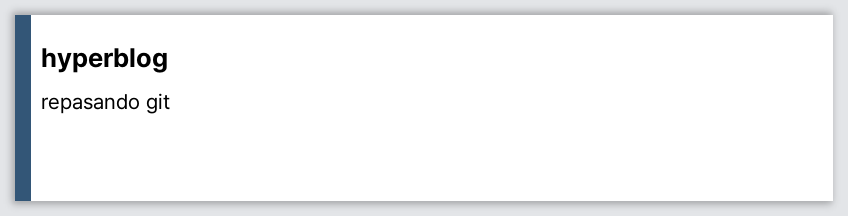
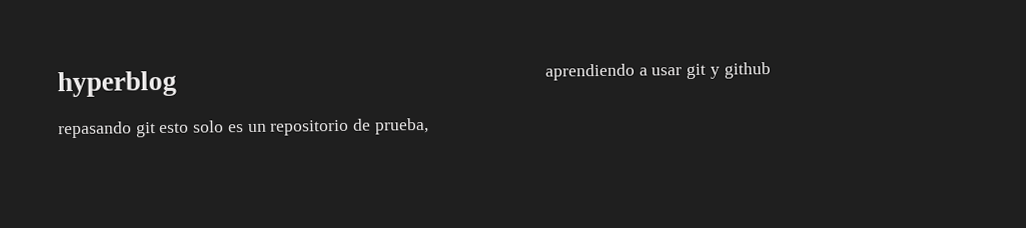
(170, 103) none -> [159,117,429,136] [545,62,771,81] esto solo es un repositorio de prueba, aprendiendo a usar git y github

